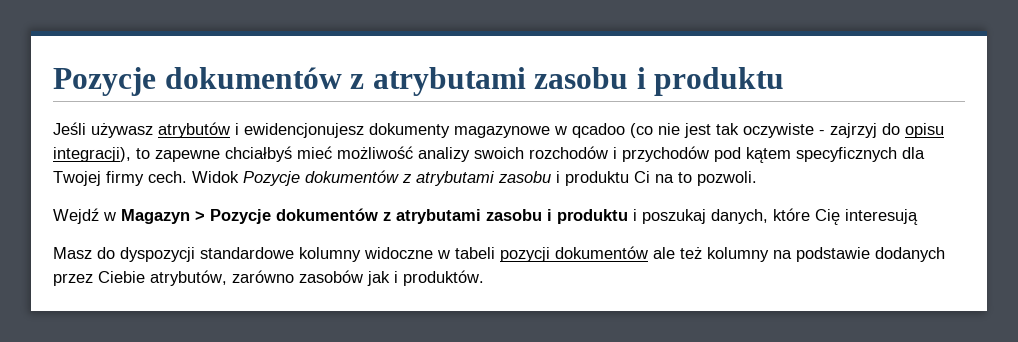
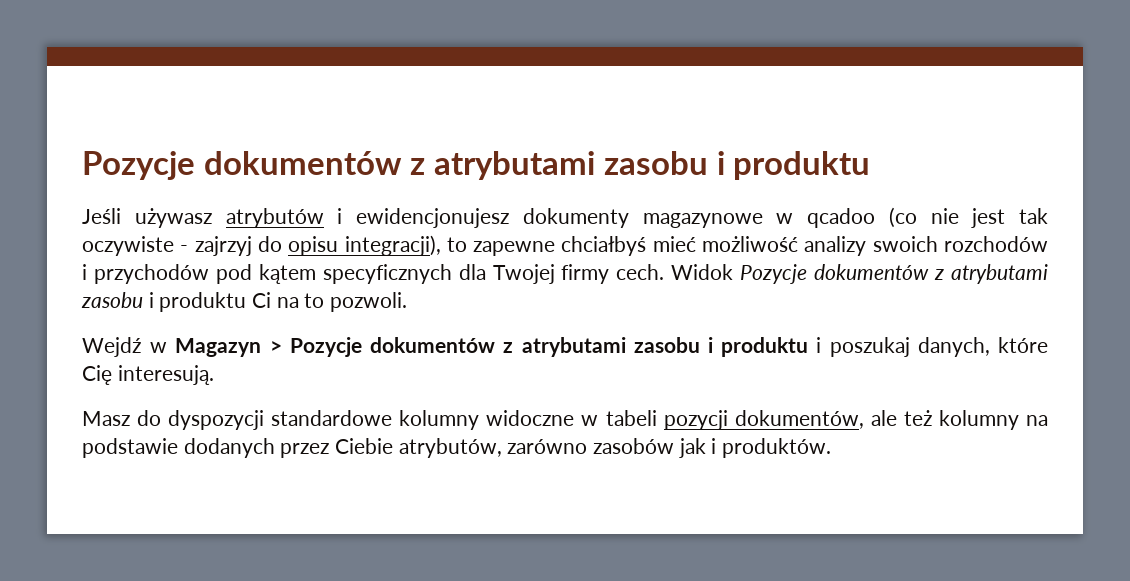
[845,209,918,225] interesują -> [117,365,214,385] interesują.
[555,246,648,259] dokumentów -> [734,410,864,429] dokumentów,

